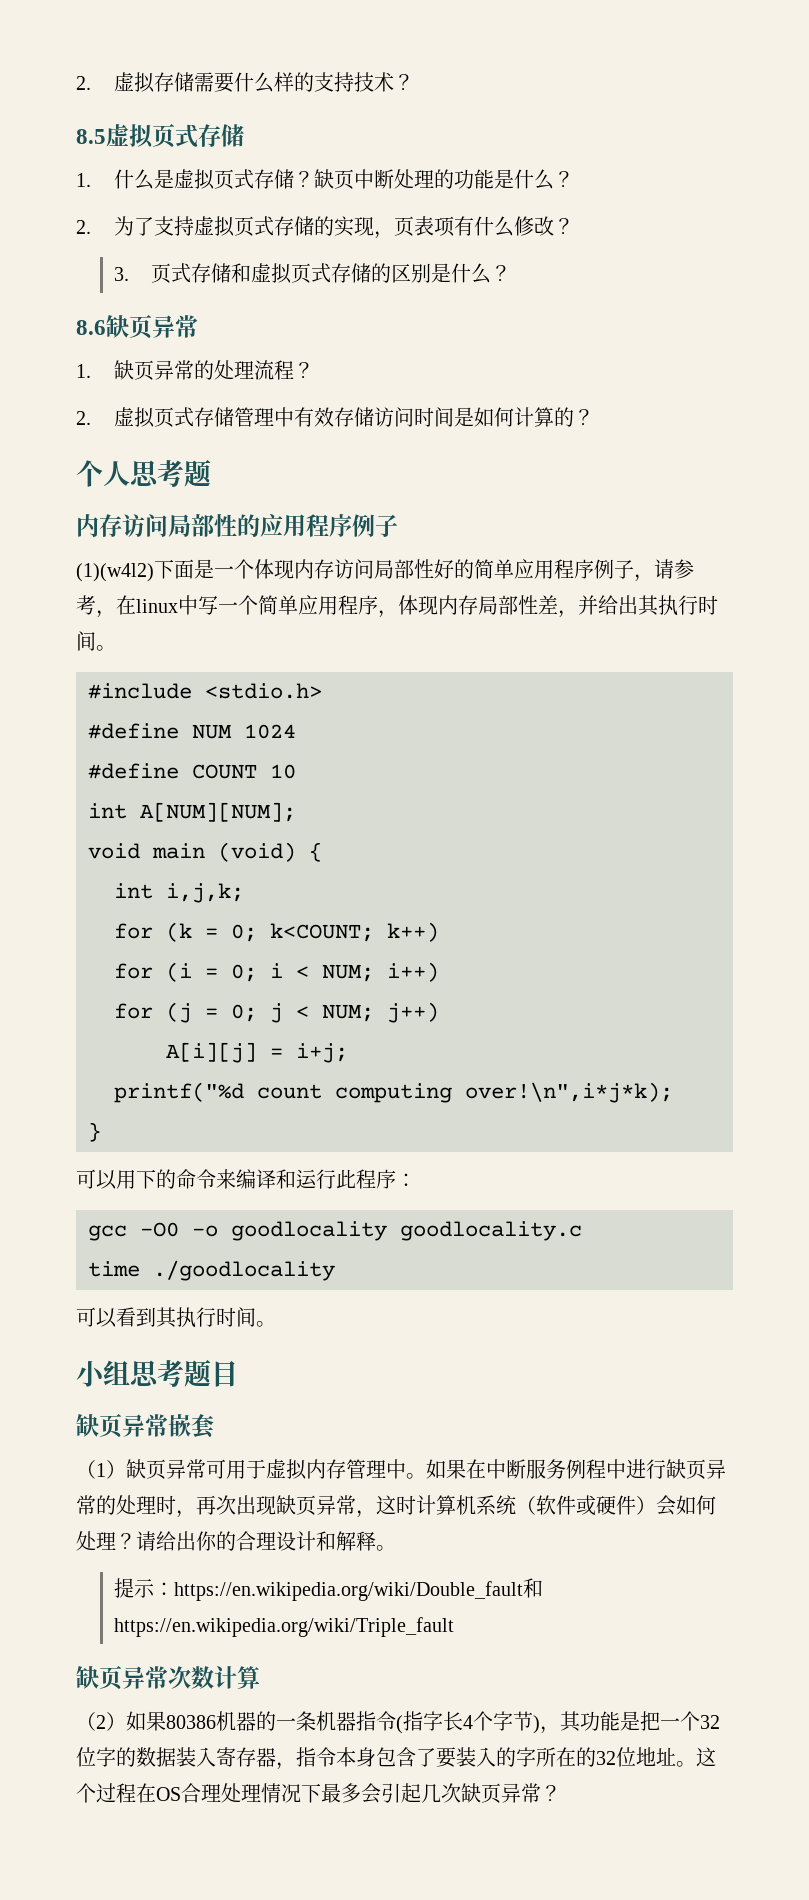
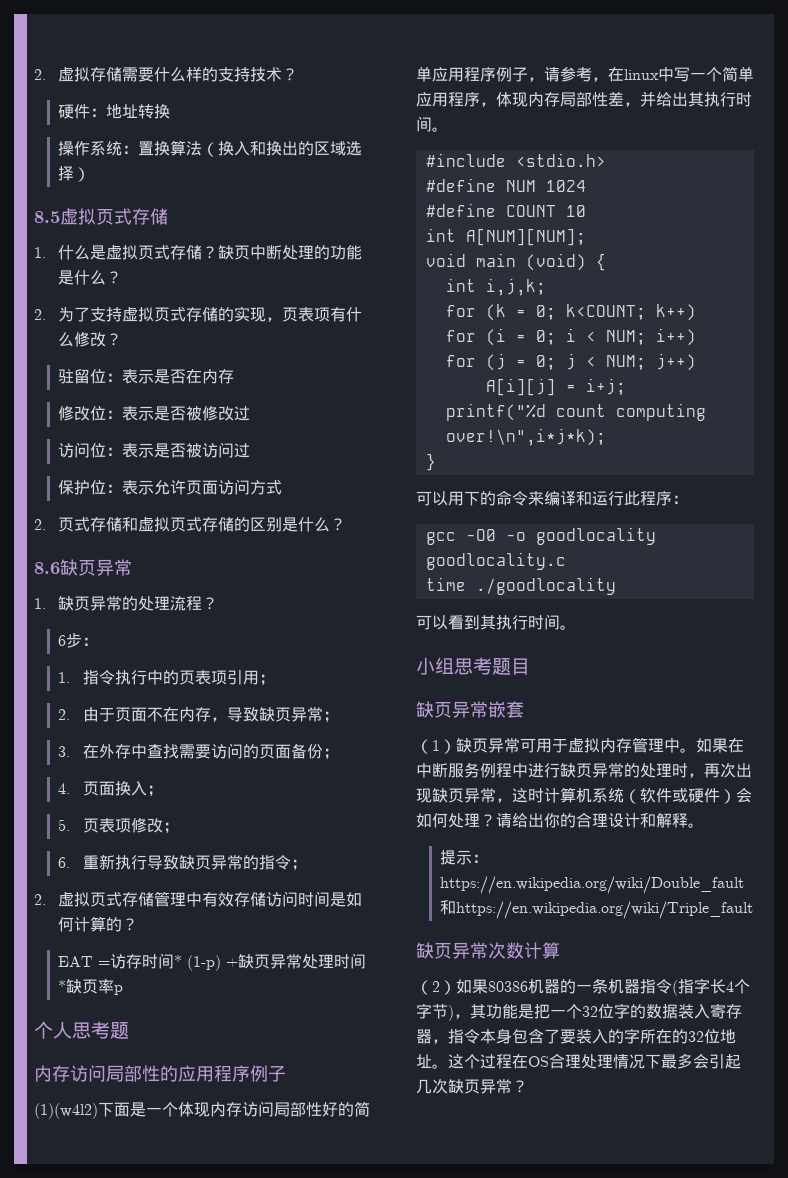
(414, 82) none -> [58,104,171,119] [58,140,363,157] [58,166,91,182] // 硬件：地址转换 // 操作系统：置换算法（换入和换出的区域选择）
[113,267,129,281] 3. -> [58,369,235,384] [58,405,251,421] [58,442,251,458] [58,479,283,495] [34,519,46,530] 驻留位：表示是否在内存 // 修改位：表示是否被修改过 // 访问位：表示是否被访问过 // 保护位：表示允许页面访问方式 // 2.
(314, 370) none -> [58,633,99,648] [58,670,275,686] [58,707,339,723] [58,743,339,760] [58,781,163,797] [58,817,179,834] [58,854,307,871] // 6步： // 1.指令执行中的页表项引用； // 2.由于页面不在内存，导致缺页异常； // 3.在外存中查找需要访问的页面备份； // 4.页面换入； // 5.页表项修改； // 6.重新执行导致缺页异常的指令；
(594, 417) none -> [58,953,367,971] [58,979,124,995] // EAT =访存时间* (1-p) +缺页异常处理时间*缺页率p

